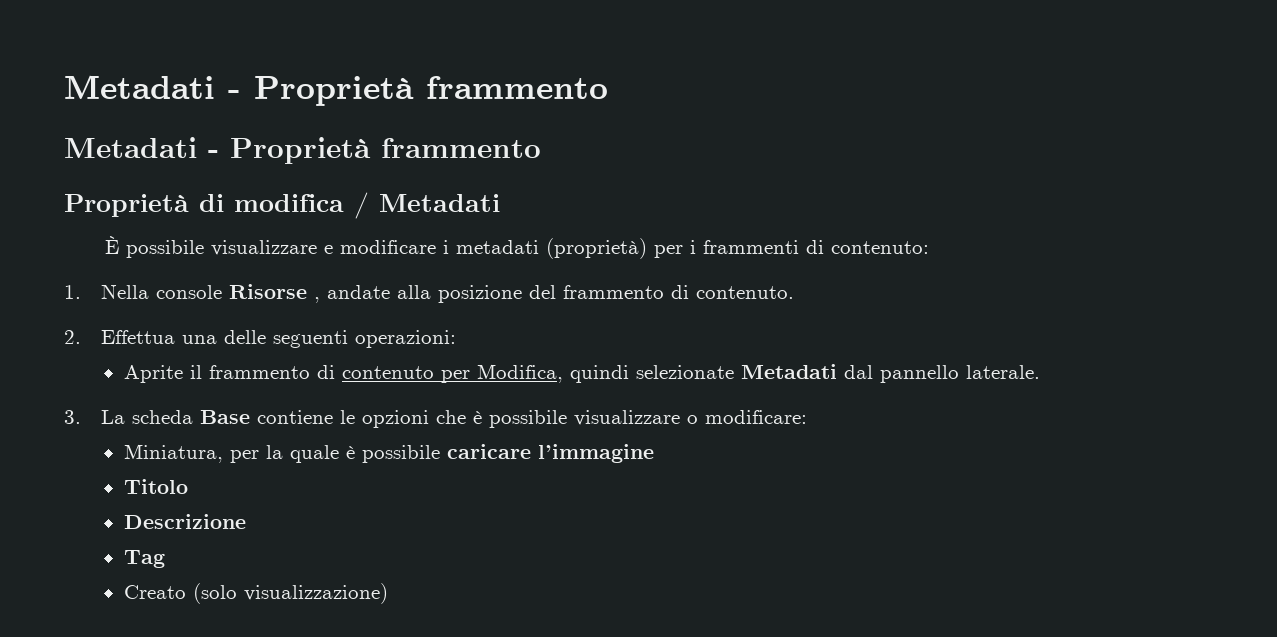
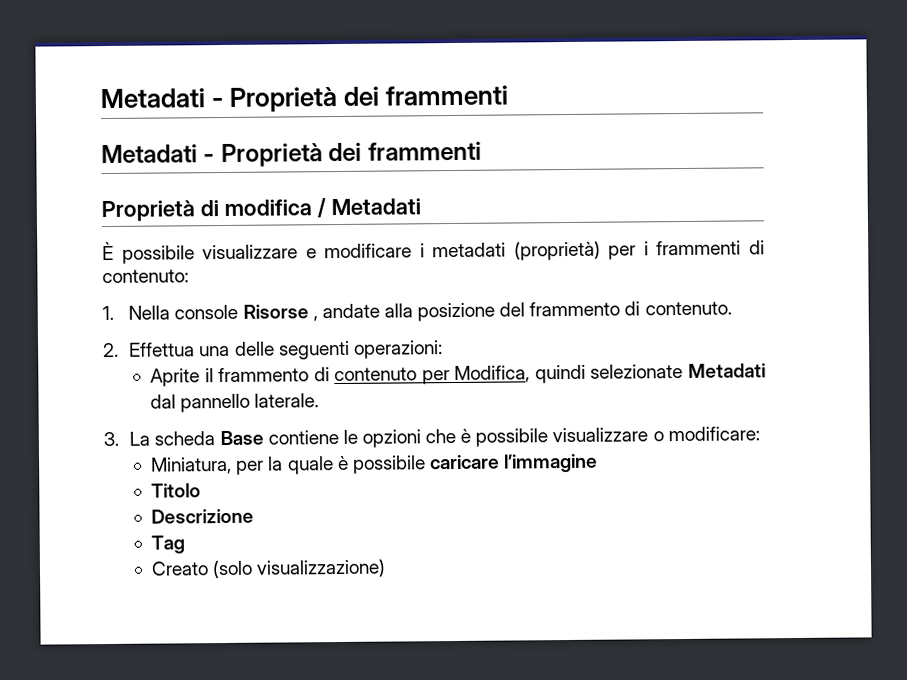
[64,75,608,106] [64,137,541,164] Metadati - Proprietà frammento // Metadati - Proprietà frammento -> [100,85,509,113] [101,141,482,168] Metadati - Proprietà dei frammenti // Metadati - Proprietà dei frammenti

